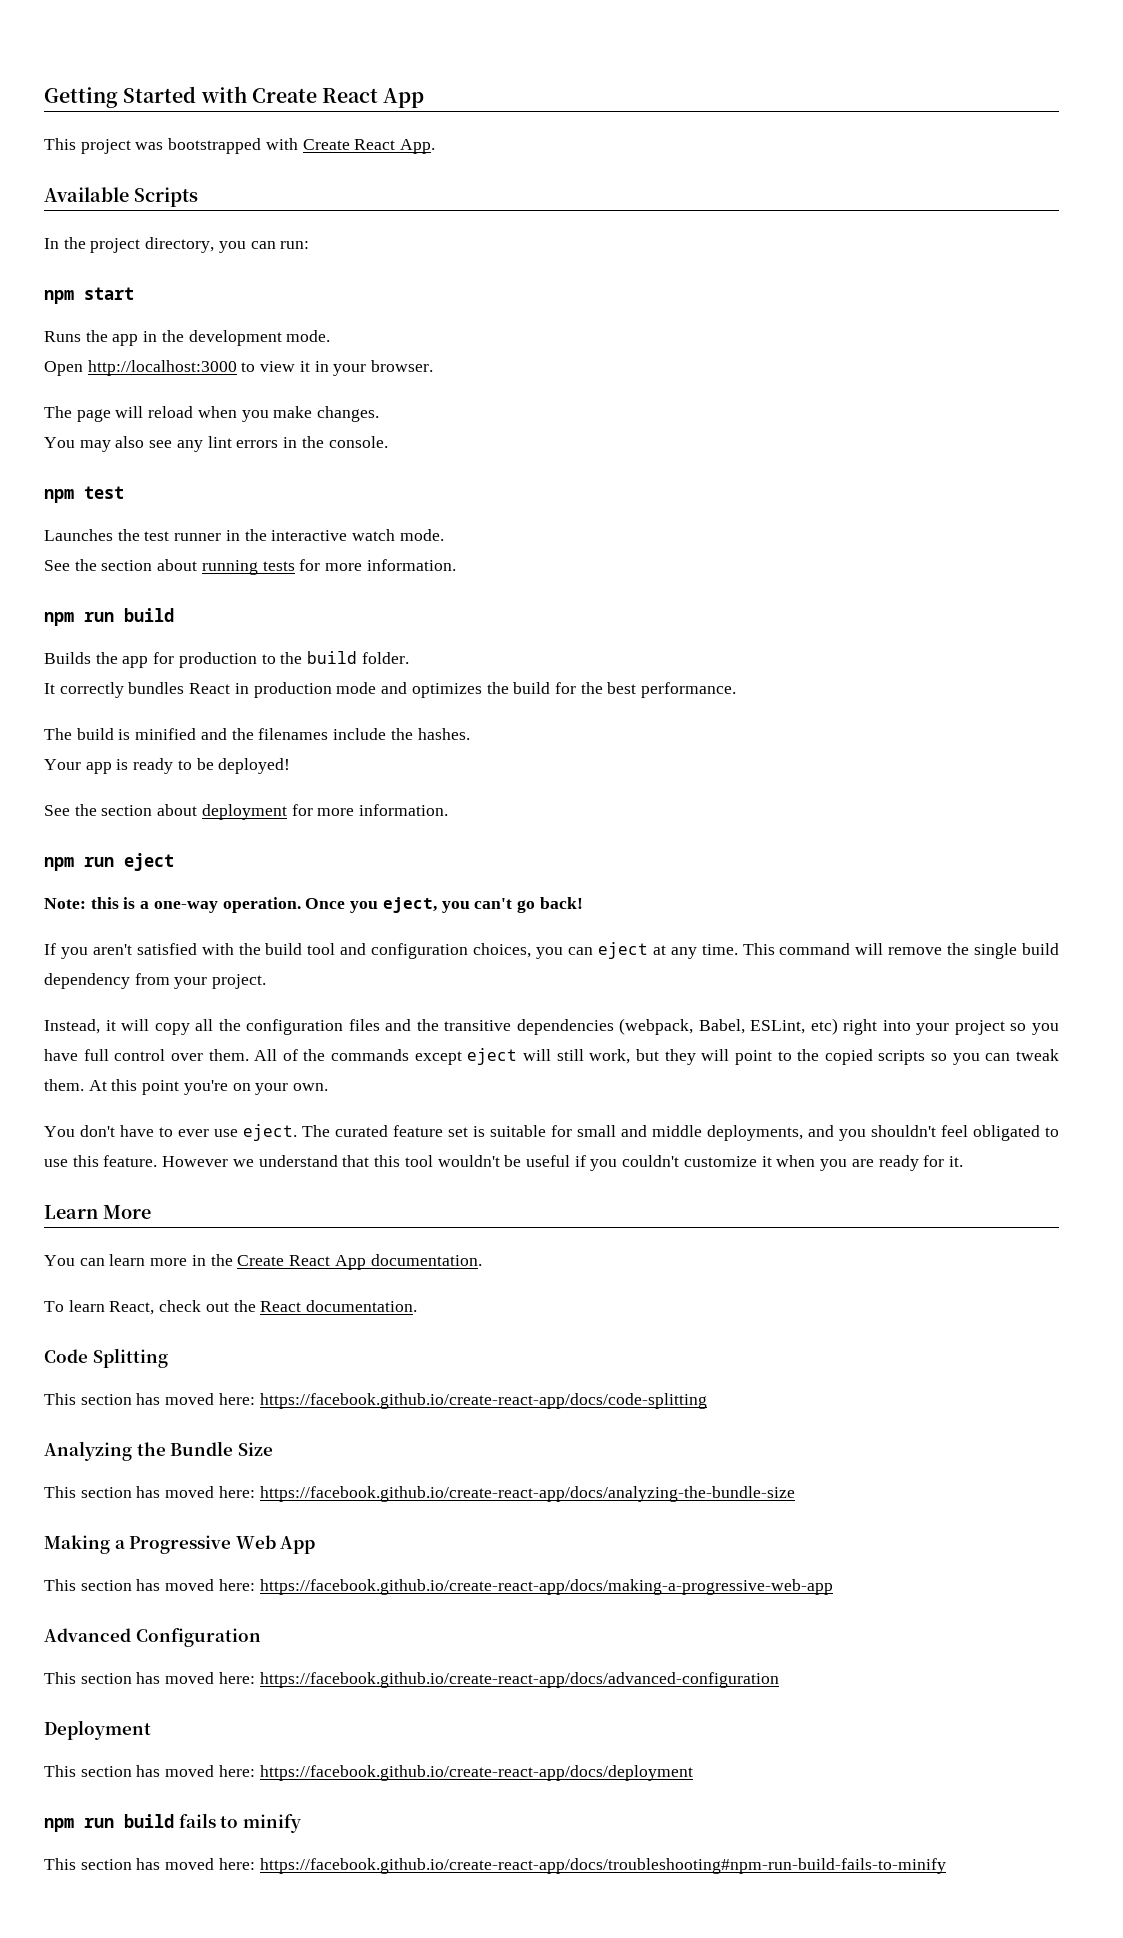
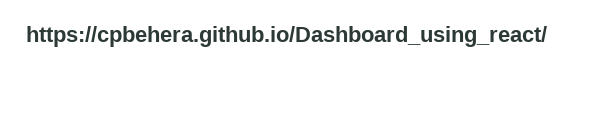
[44,86,425,108] [44,138,436,154] [44,187,198,207] [44,237,310,253] [44,287,134,304] [44,330,331,346] [44,360,434,376] [44,406,380,422] [44,436,388,452] [44,486,124,503] [44,529,444,541] [44,559,456,575] [44,608,174,626] [44,651,409,668] [44,682,737,698] [44,728,470,740] [44,758,291,774] [44,804,449,820] [44,853,174,871] [44,897,583,913] [44,942,1059,959] [44,973,267,989] [44,1018,1059,1035] [44,1048,1059,1065] [44,1079,329,1095] [44,1124,1059,1141] [44,1155,963,1171] [44,1205,151,1219] [44,1254,482,1270] [44,1300,418,1315] [44,1348,168,1368] [44,1393,707,1409] [44,1441,273,1461] [44,1486,795,1502] [44,1535,316,1554] [44,1579,833,1595] [44,1628,261,1647] [44,1672,779,1688] [44,1720,151,1740] [44,1765,693,1781] [44,1813,301,1833] [44,1858,946,1874] Getting Started with Create React App // This project was bootstrapped with Create React App. // Available Scripts // In the project directory, you can run: // npm start // Runs the app in the development mode. // Open http://localhost:3000 to view it in your browser. // The page will reload when you make changes. // You may also see any lint errors in the console. // npm test // Launches the test runner in the interactive watch mode. // See the section about running tests for more information. // npm run build // Builds the app for production to the build folder. // It correctly bundles React in production mode and optimizes the build for the best performance. // The build is minified and the filenames include the hashes. // Your app is ready to be deployed! // See the section about deployment for more information. // npm run eject // Note: this is a one-way operation. Once you eject, you can't go back! // If you aren't satisfied with the build tool and configuration choices, you can eject at any time. This command will remove the single build dependency from your project. // Instead, it will copy all the configuration files and the transitive dependencies (webpack, Babel, ESLint, etc) right into your project so you have full control over them. All of the commands except eject will still work, but they will point to the copied scripts so you can tweak them. At this point you're on your own. // You don't have to ever use eject. The curated feature set is suitable for small and middle deployments, and you shouldn't feel obligated to use this feature. However we understand that this tool wouldn't be useful if you couldn't customize it when you are ready for it. // Learn More // You can learn more in the Create React App documentation. // To learn React, check out the React documentation. // Code Splitting // This section has moved here: https://facebook.github.io/create-react-app/docs/code-splitting // Analyzing the Bundle Size // This section has moved here: https://facebook.github.io/create-react-app/docs/analyzing-the-bundle-size // Making a Progressive Web App // This section has moved here: https://facebook.github.io/create-react-app/docs/making-a-progressive-web-app // Advanced Configuration // This section has moved here: https://facebook.github.io/create-react-app/docs/advanced-configuration // Deployment // This section has moved here: https://facebook.github.io/create-react-app/docs/deployment // npm run build fails to minify // This section has moved here: https://facebook.github.io/create-react-app/docs/troubleshooting#npm-run-build-fails-to-minify -> [26,26,547,47] https://cpbehera.github.io/Dashboard_using_react/

